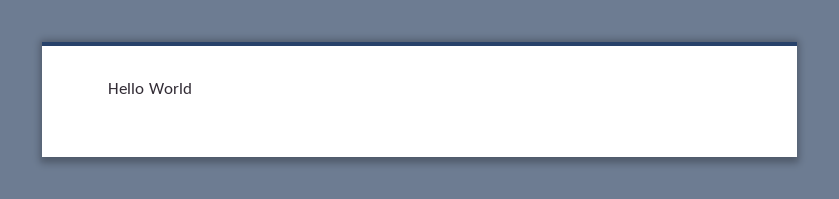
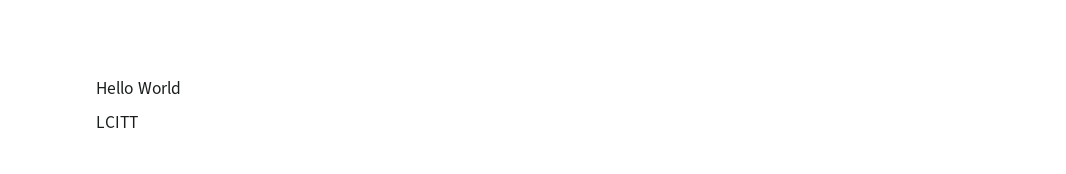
(192, 88) none -> [96,116,138,128] // LCITT

